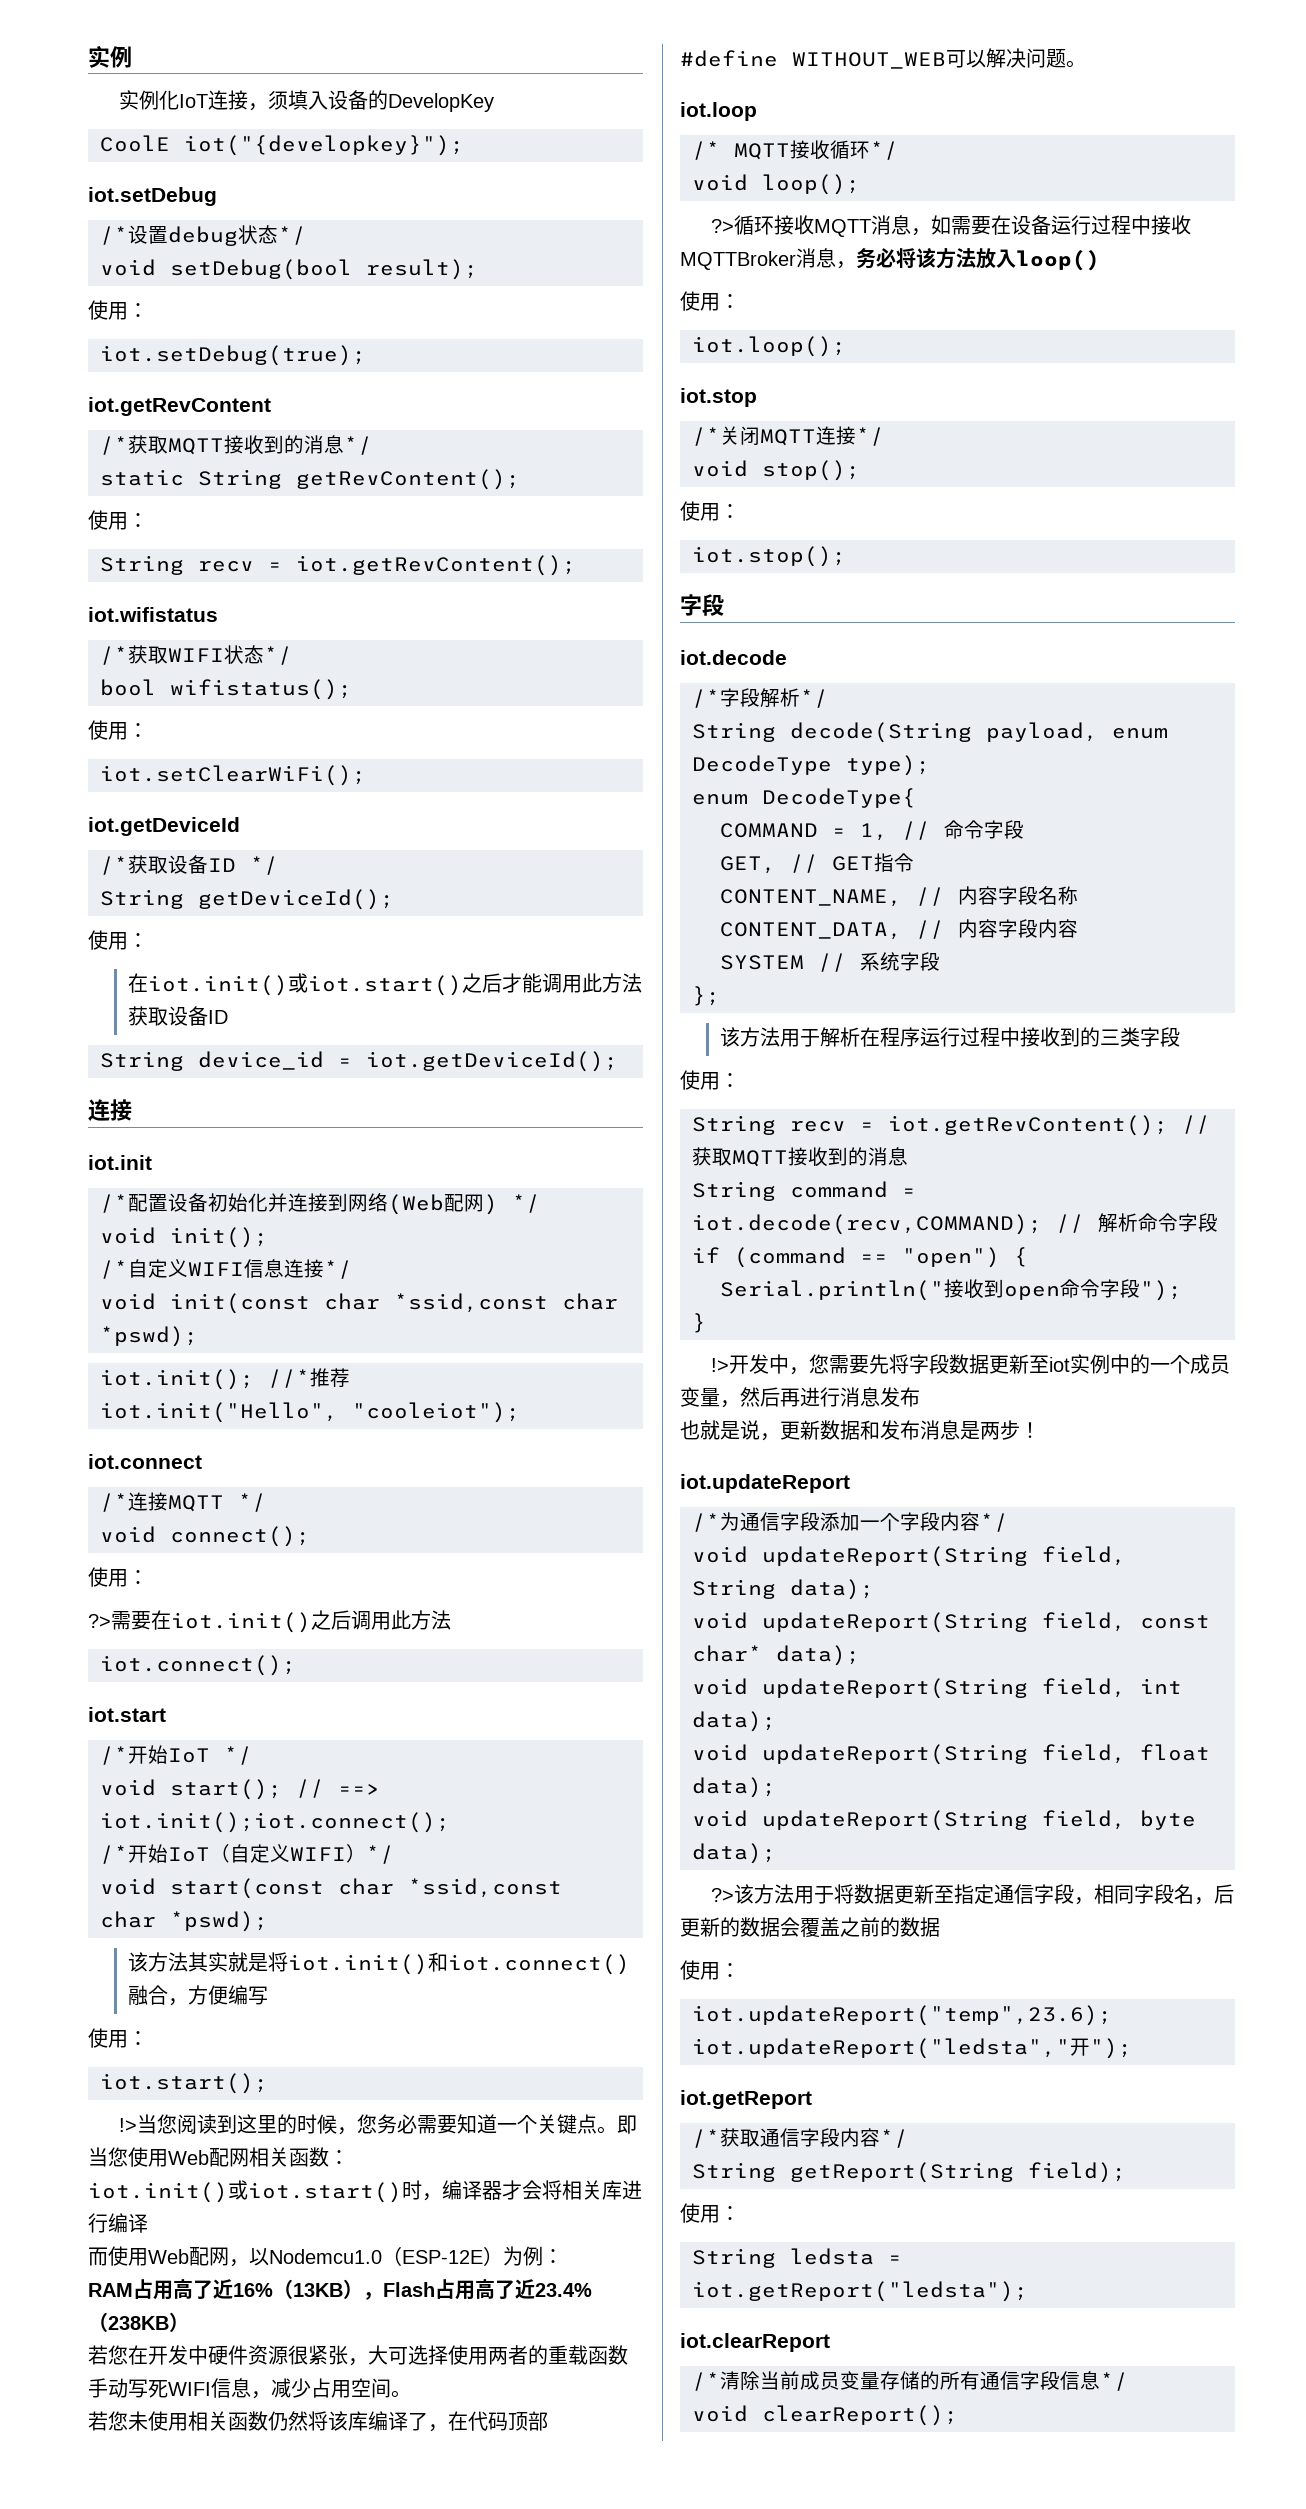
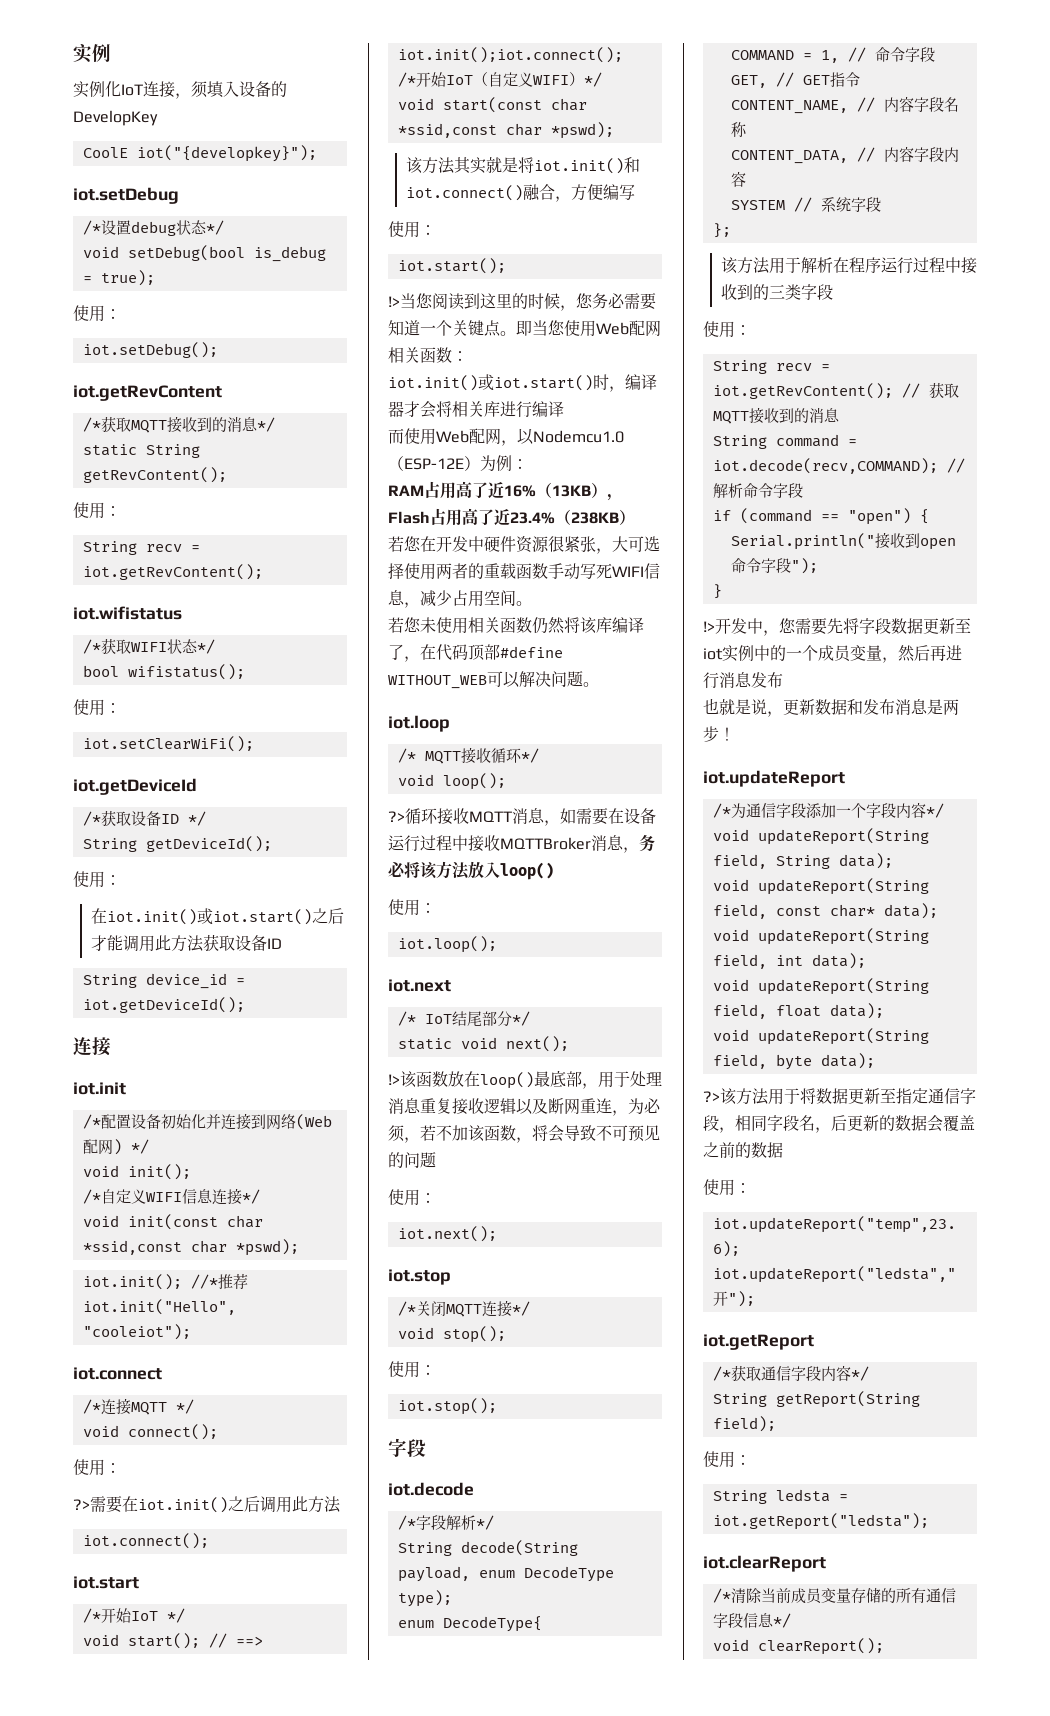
[366,259,478,280] [88,300,148,320] [100,345,366,366] result); // 使用： // iot.setDebug(true); -> [253,246,326,262] [82,270,155,286] [73,305,121,322] [82,342,218,358] is_debug = true); // 使用： // iot.setDebug();
(846, 346) none -> [388,979,451,992] [397,1011,530,1027] [397,1036,569,1052] [388,1070,662,1089] [388,1098,661,1116] [388,1125,660,1143] [388,1152,436,1168] [388,1189,436,1206] [397,1226,497,1242] // iot.next // /* IoT结尾部分*/ // static void next(); // !>该函数放在loop()最底部，用于处理消息重复接收逻辑以及断网重连，为必须，若不加该函数，将会导致不可预见的问题 // 使用： // iot.next();

